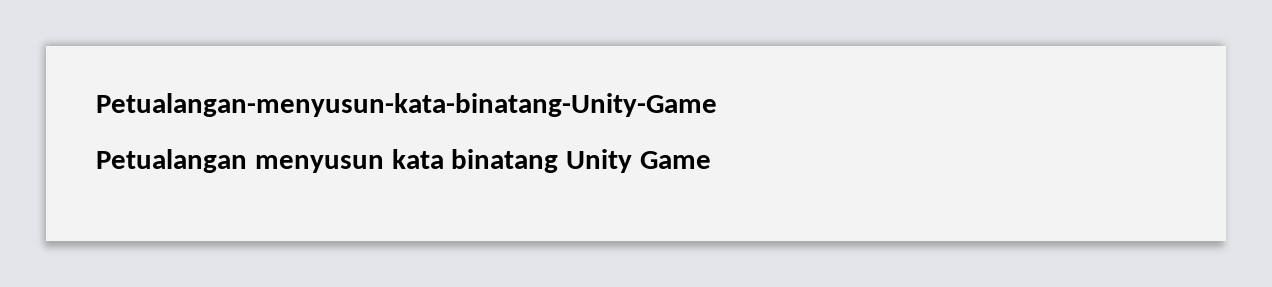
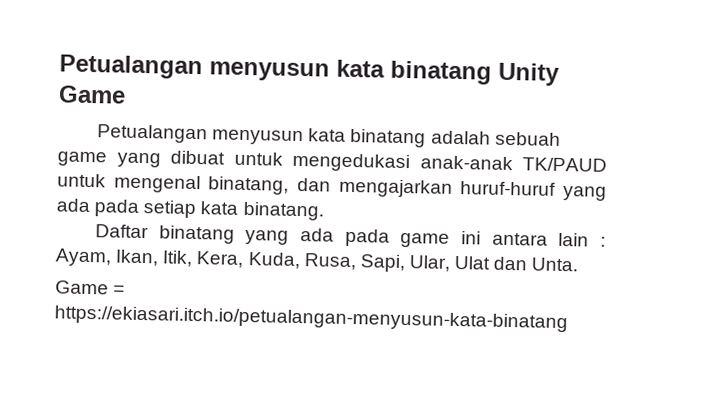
[96,93,717,117] Petualangan-menyusun-kata-binatang-Unity-Game // -> (59, 67) none
(712, 160) none -> [97,124,561,148] [57,150,607,173] [57,173,608,201] [56,198,324,221] [95,224,606,248] [55,248,579,273] [55,280,126,295] [54,305,568,333] // Petualangan menyusun kata binatang adalah sebuah game yang dibuat untuk mengedukasi anak-anak TK/PAUD untuk mengenal binatang, dan mengajarkan huruf-huruf yang ada pada setiap kata binatang. // Daftar binatang yang ada pada game ini antara lain : Ayam, Ikan, Itik, Kera, Kuda, Rusa, Sapi, Ular, Ulat dan Unta. // Game = https://ekiasari.itch.io/petualangan-menyusun-kata-binatang

